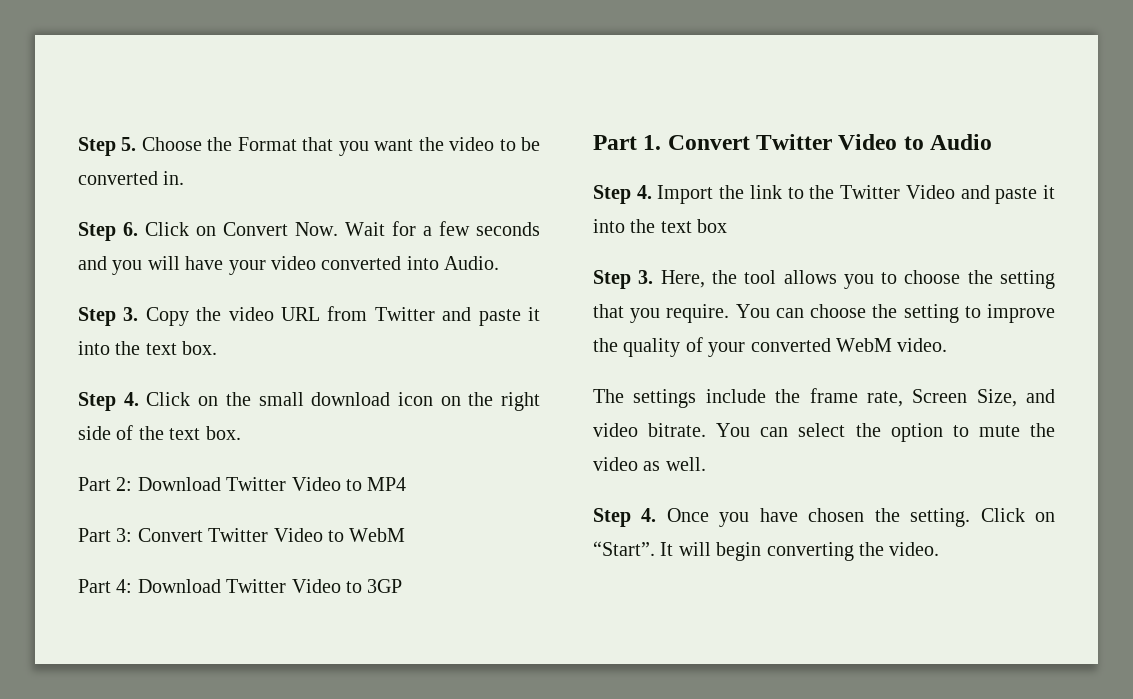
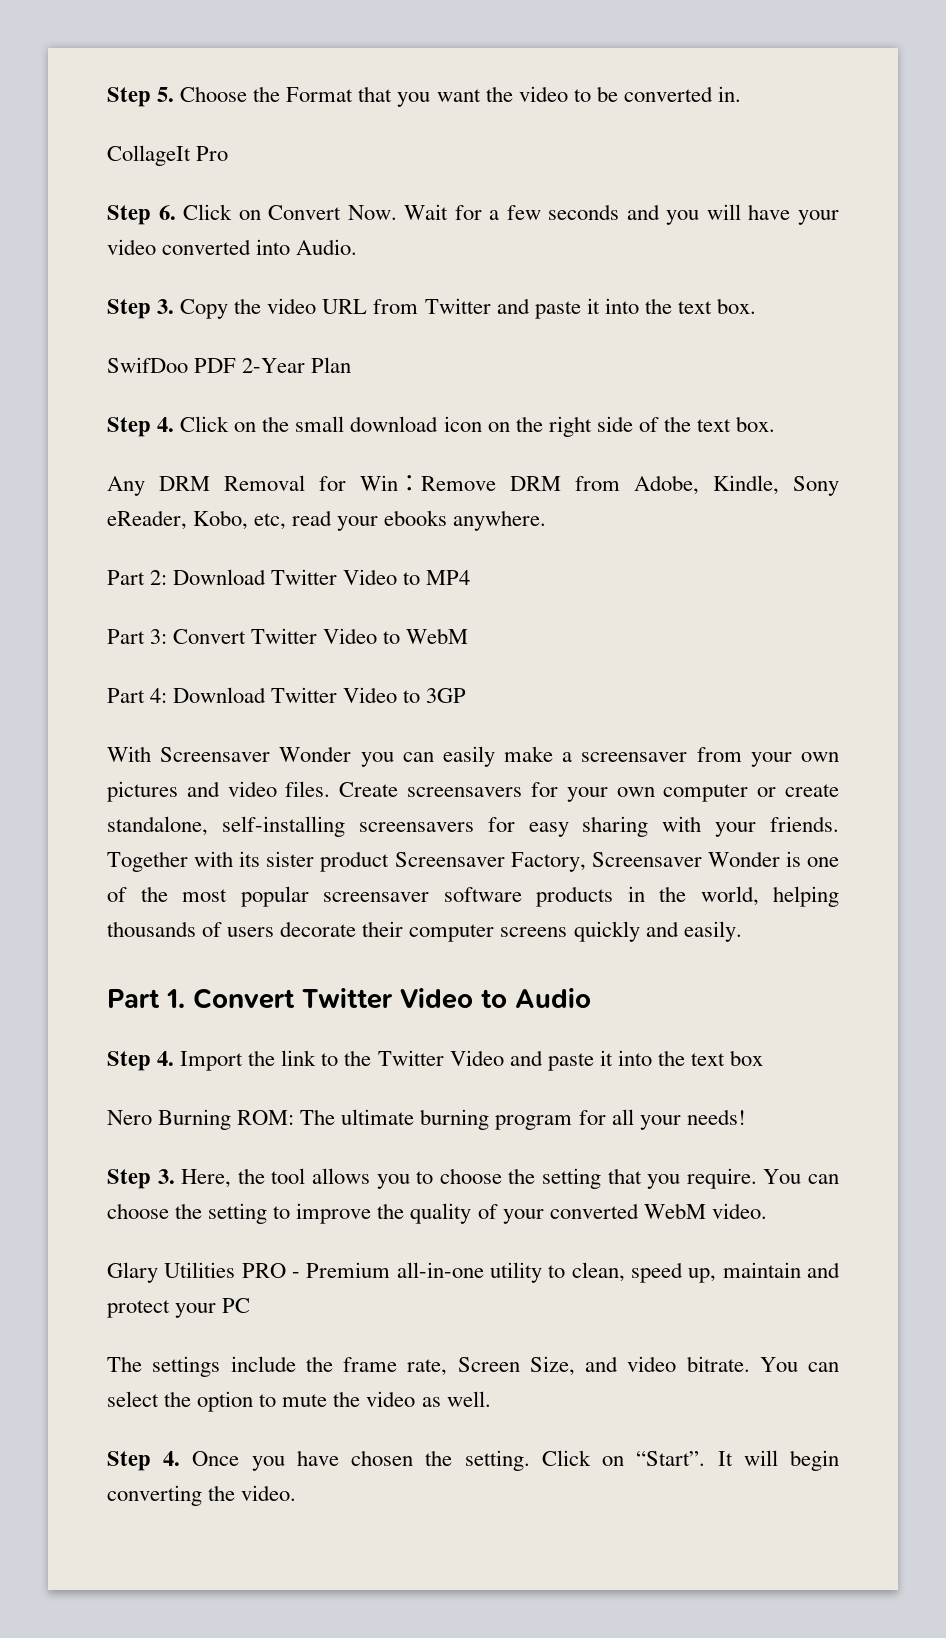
(185, 178) none -> [107,145,229,166] // CollageIt Pro
(218, 348) none -> [107,357,352,373] // SwifDoo PDF 2-Year Plan
(241, 433) none -> [107,475,839,496] [107,510,547,531] // Any DRM Removal for Win：Remove DRM from Adobe, Kindle, Sony eReader, Kobo, etc, read your ebooks anywhere.
(403, 586) none -> [107,746,839,767] [107,781,840,802] [107,816,839,837] [107,851,840,872] [107,886,839,907] [107,921,742,942] // With Screensaver Wonder you can easily make a screensaver from your own pictures and video files. Create screensavers for your own computer or create standalone, self-installing screensavers for easy sharing with your friends. Together with its sister product Screensaver Factory, Screensaver Wonder is one of the most popular screensaver software products in the world, helping thousands of users decorate their computer screens quickly and easily.
(728, 226) none -> [107,1109,746,1130] // Nero Burning ROM: The ultimate burning program for all your needs!
(948, 345) none -> [107,1262,841,1283] [107,1298,251,1318] // Glary Utilities PRO - Premium all-in-one utility to clean, speed up, maintain and protect your PC

